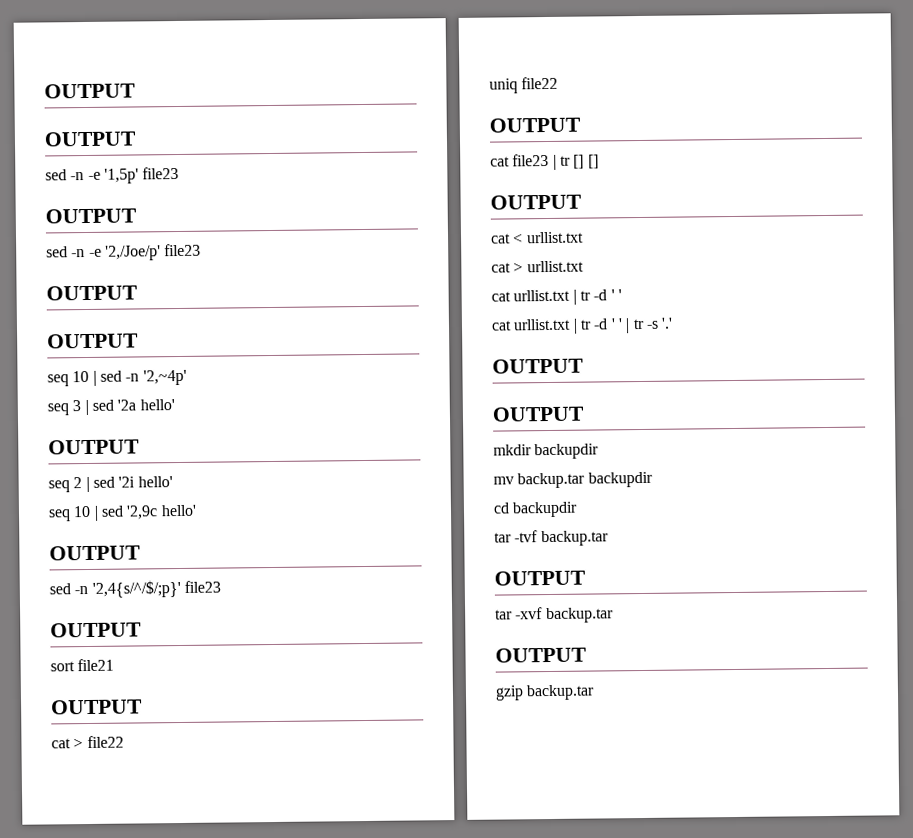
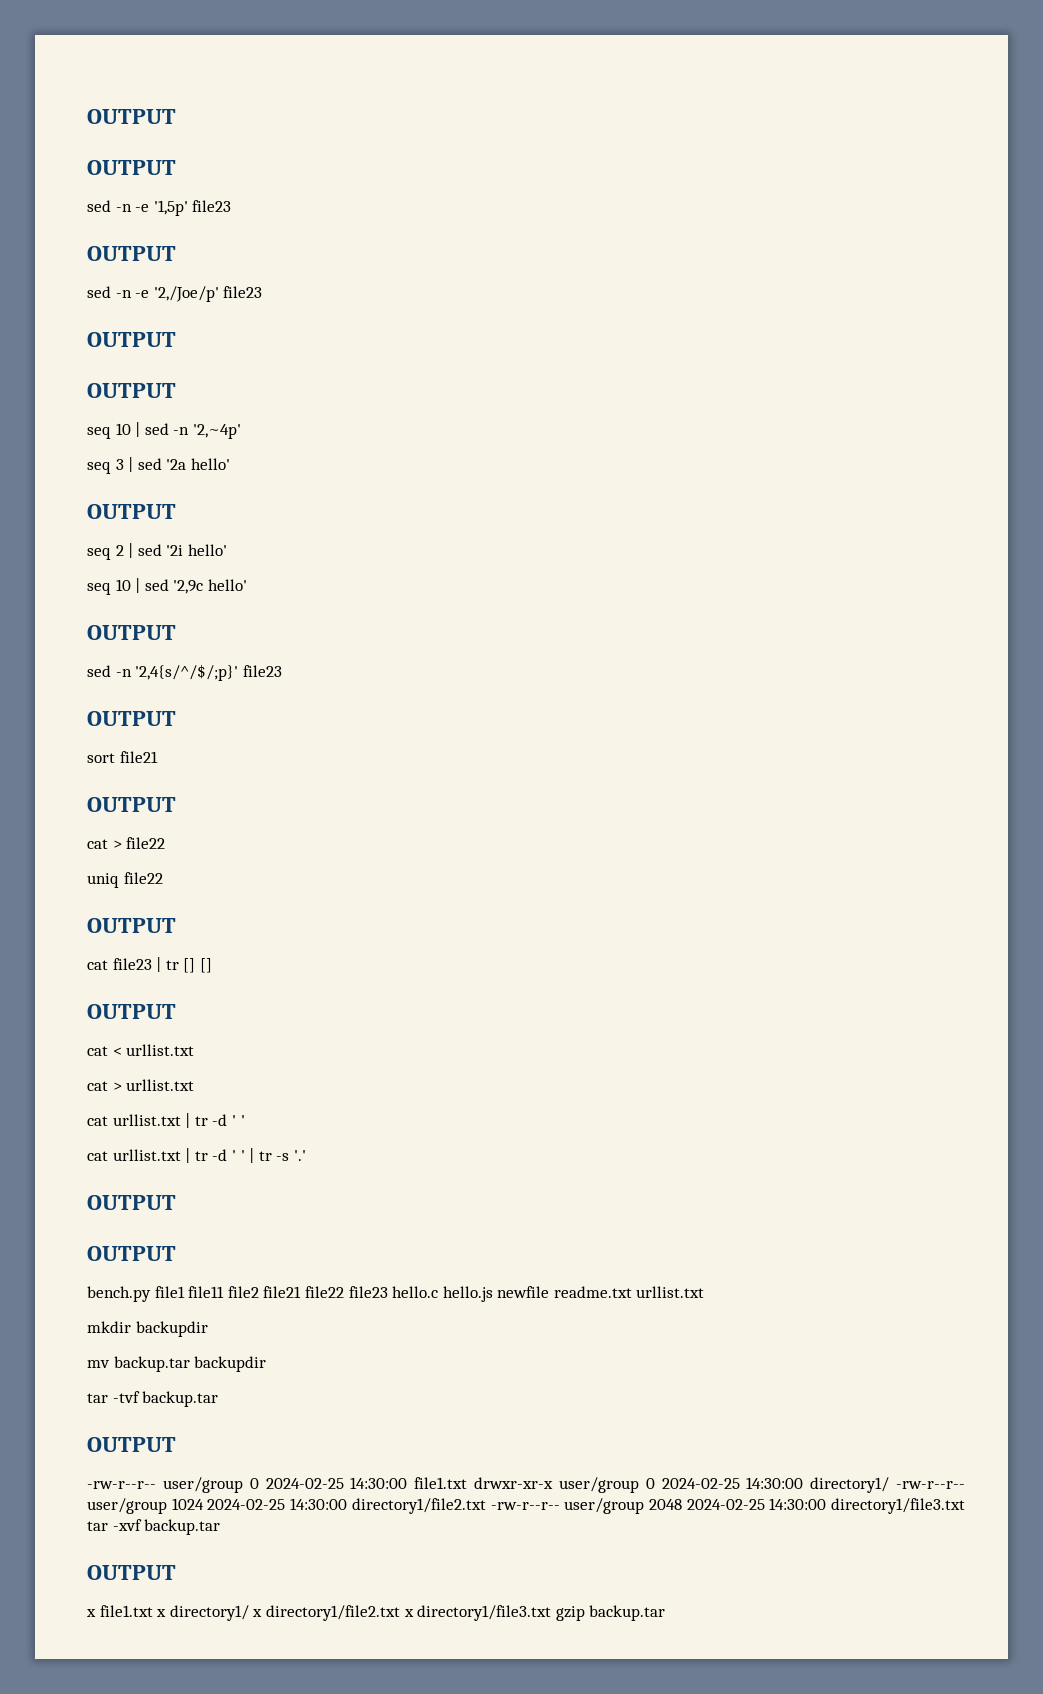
(585, 414) none -> [87,1286,705,1302] // bench.py file1 file11 file2 file21 file22 file23 hello.c hello.js newfile readme.txt urllist.txt
[493,501,579,518] // cd backupdir -> (267, 1364) none
[495,607,614,624] [495,647,587,663] tar -xvf backup.tar // OUTPUT // -> [87,1477,966,1493] [87,1498,966,1514] [87,1519,221,1535] [87,1565,176,1580] [86,1605,552,1621] -rw-r--r-- user/group 0 2024-02-25 14:30:00 file1.txt drwxr-xr-x user/group 0 2024-02-25 14:30:00 directory1/ -rw-r--r-- user/group 1024 2024-02-25 14:30:00 directory1/file2.txt -rw-r--r-- user/group 2048 2024-02-25 14:30:00 directory1/file3.txt tar -xvf backup.tar // OUTPUT // x file1.txt x directory1/ x directory1/file2.txt x directory1/file3.txt

